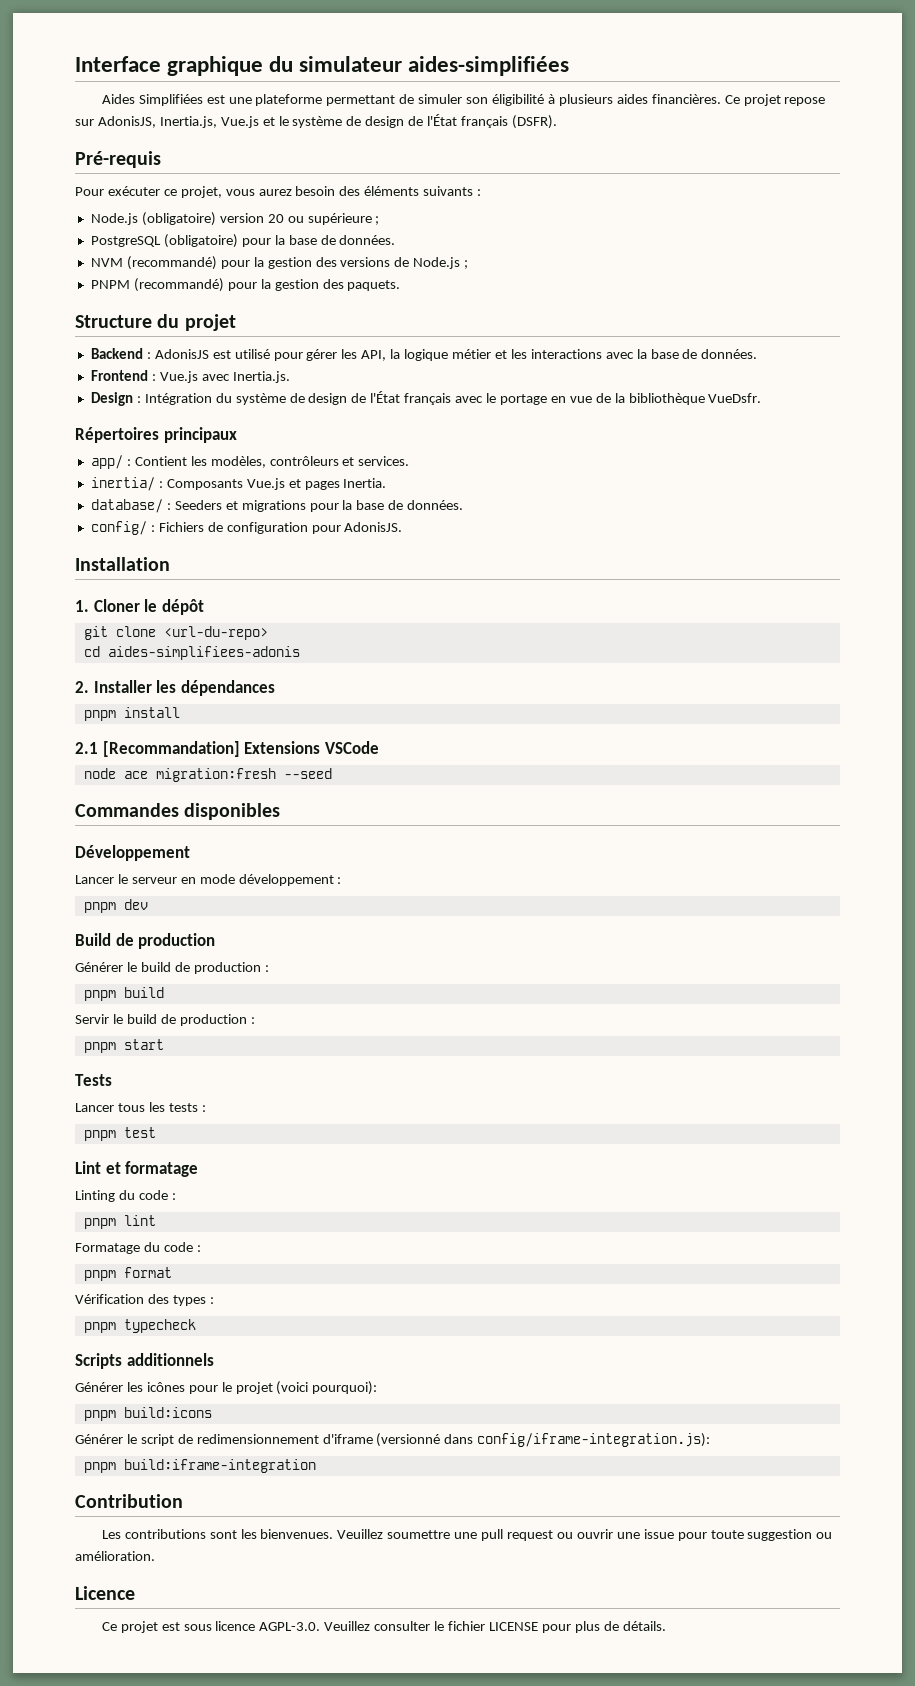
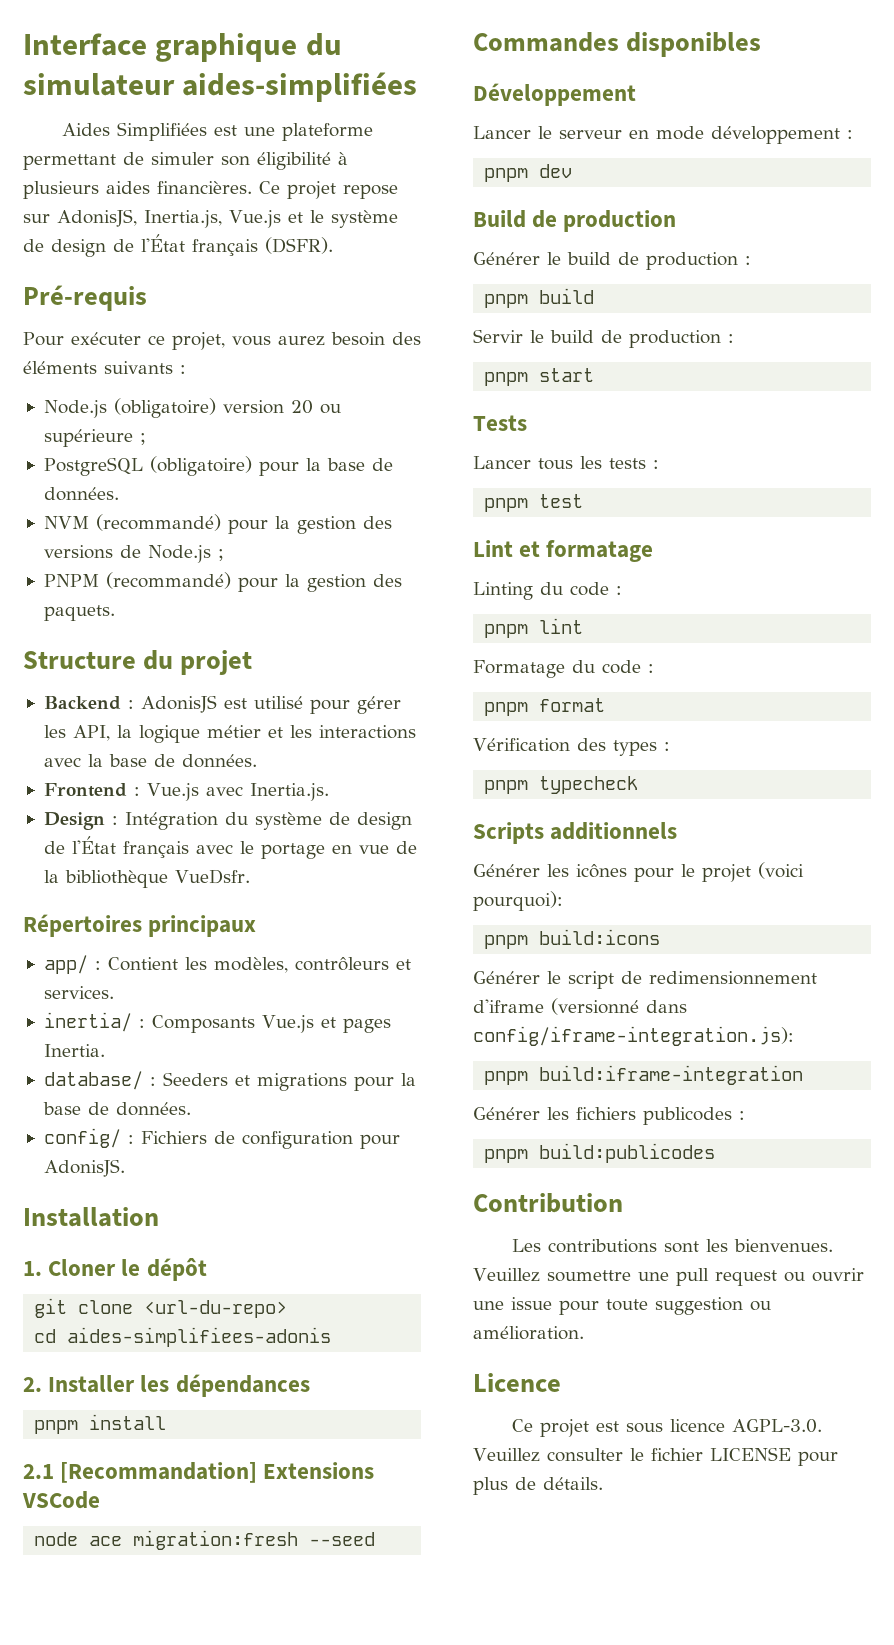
(316, 1466) none -> [473,1107,745,1125] [484,1143,716,1163] // Générer les fichiers publicodes : // pnpm build:publicodes

